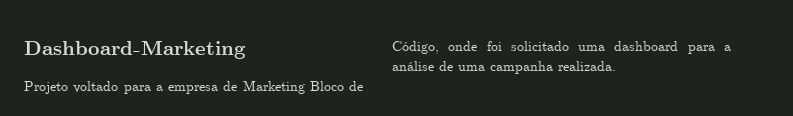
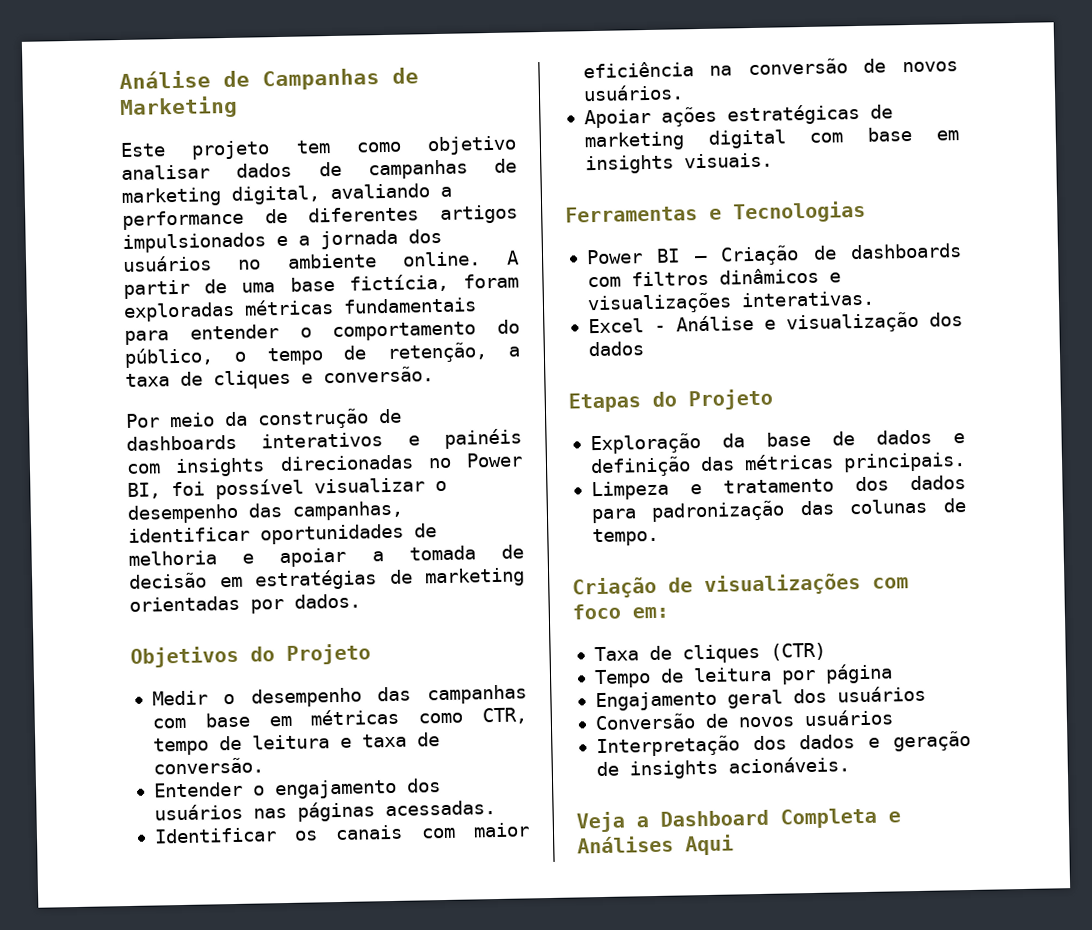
[24,40,246,59] [24,80,363,94] [392,41,731,54] [392,61,616,74] Dashboard-Marketing // Projeto voltado para a empresa de Marketing Bloco de Código, onde foi solicitado uma dashboard para a análise de uma campanha realizada. -> [119,67,419,91] [119,95,238,120] [120,135,517,160] [121,158,517,181] [121,183,452,208] [122,204,518,231] [122,228,442,254] [122,250,520,273] [123,273,519,300] [123,297,477,322] [124,319,520,345] [124,342,520,368] [125,366,434,390] [125,408,402,430] [126,428,522,451] [126,452,523,478] [127,477,447,500] [127,500,403,524] [128,523,437,545] [128,544,524,568] [128,567,525,591] [129,593,361,614] [130,643,371,668] [151,684,527,708] [151,707,527,729] [152,732,440,756] [152,757,264,775] [152,778,441,800] [153,800,496,822] [153,822,530,844] [582,58,958,79] [582,84,684,102] [583,103,893,129] [583,126,959,152] [584,152,773,175] [565,200,866,224] [585,243,962,266] [586,267,841,288] [586,290,875,315] [587,311,963,334] [587,341,644,357] [568,388,773,413] [589,429,965,455] [589,452,966,478] [590,475,966,501] [590,498,966,524] [591,527,659,547] [572,573,909,599] [572,603,669,620] [593,642,826,664] [593,663,893,689] [594,685,926,712] [594,709,893,731] [595,730,971,758] [595,756,850,780] [576,807,901,833] [577,834,734,856] Análise de Campanhas de Marketing // Este projeto tem como objetivo analisar dados de campanhas de marketing digital, avaliando a performance de diferentes artigos impulsionados e a jornada dos usuários no ambiente online. A partir de uma base fictícia, foram exploradas métricas fundamentais para entender o comportamento do público, o tempo de retenção, a taxa de cliques e conversão. // Por meio da construção de dashboards interativos e painéis com insights direcionadas no Power BI, foi possível visualizar o desempenho das campanhas, identificar oportunidades de melhoria e apoiar a tomada de decisão em estratégias de marketing orientadas por dados. // Objetivos do Projeto // Medir o desempenho das campanhas com base em métricas como CTR, tempo de leitura e taxa de conversão. // Entender o engajamento dos usuários nas páginas acessadas. // Identificar os canais com maior eficiência na conversão de novos usuários. // Apoiar ações estratégicas de marketing digital com base em insights visuais. // Ferramentas e Tecnologias // Power BI – Criação de dashboards com filtros dinâmicos e visualizações interativas. // Excel - Análise e visualização dos dados // Etapas do Projeto // Exploração da base de dados e definição das métricas principais. // Limpeza e tratamento dos dados para padronização das colunas de tempo. // Criação de visualizações com foco em: // Taxa de cliques (CTR) // Tempo de leitura por página // Engajamento geral dos usuários // Conversão de novos usuários // Interpretação dos dados e geração de insights acionáveis. // Veja a Dashboard Completa e Análises Aqui

